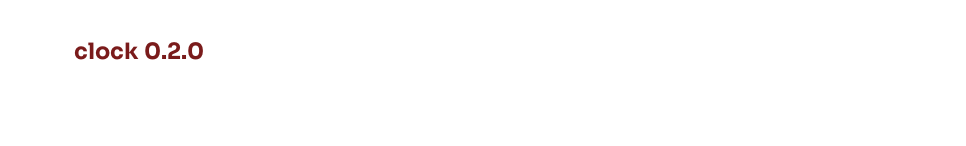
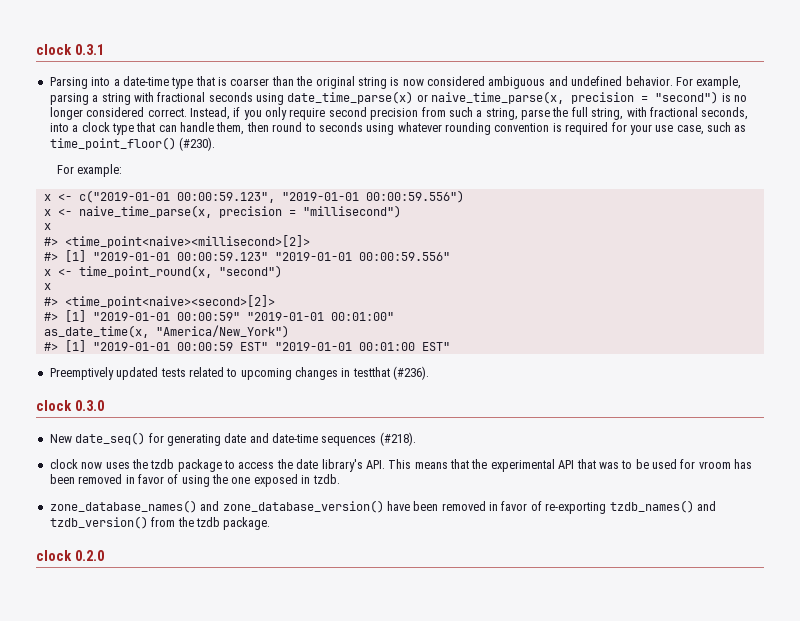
[74,42,139,60] clock -> [36,44,104,55] [49,76,742,89] [49,91,747,105] [49,107,749,120] [49,122,747,135] [49,137,216,151] [56,164,123,177] [43,190,464,203] [43,205,401,218] [43,223,51,230] [43,235,310,248] [43,250,450,262] [43,265,282,278] [43,283,51,290] [43,295,275,308] [43,310,394,322] [43,325,289,338] [43,340,450,352] [49,366,430,380] [36,400,104,411] [49,432,416,446] [49,459,753,472] [49,474,340,487] [49,500,716,514] [49,516,271,530] [36,550,72,561] clock 0.3.1 // Parsing into a date-time type that is coarser than the original string is now considered ambiguous and undefined behavior. For example, parsing a string with fractional seconds using date_time_parse(x) or naive_time_parse(x, precision = "second") is no longer considered correct. Instead, if you only require second precision from such a string, parse the full string, with fractional seconds, into a clock type that can handle them, then round to seconds using whatever rounding convention is required for your use case, such as time_point_floor() (#230). // For example: // x <- c("2019-01-01 00:00:59.123", "2019-01-01 00:00:59.556") // x <- naive_time_parse(x, precision = "millisecond") // x // #> <time_point<naive><millisecond>[2]> // #> [1] "2019-01-01 00:00:59.123" "2019-01-01 00:00:59.556" // x <- time_point_round(x, "second") // x // #> <time_point<naive><second>[2]> // #> [1] "2019-01-01 00:00:59" "2019-01-01 00:01:00" // as_date_time(x, "America/New_York") // #> [1] "2019-01-01 00:00:59 EST" "2019-01-01 00:01:00 EST" // Preemptively updated tests related to upcoming changes in testthat (#236). // clock 0.3.0 // New date_seq() for generating date and date-time sequences (#218). // clock now uses the tzdb package to access the date library's API. This means that the experimental API that was to be used for vroom has been removed in favor of using the one exposed in tzdb. // zone_database_names() and zone_database_version() have been removed in favor of re-exporting tzdb_names() and tzdb_version() from the tzdb package. // clock

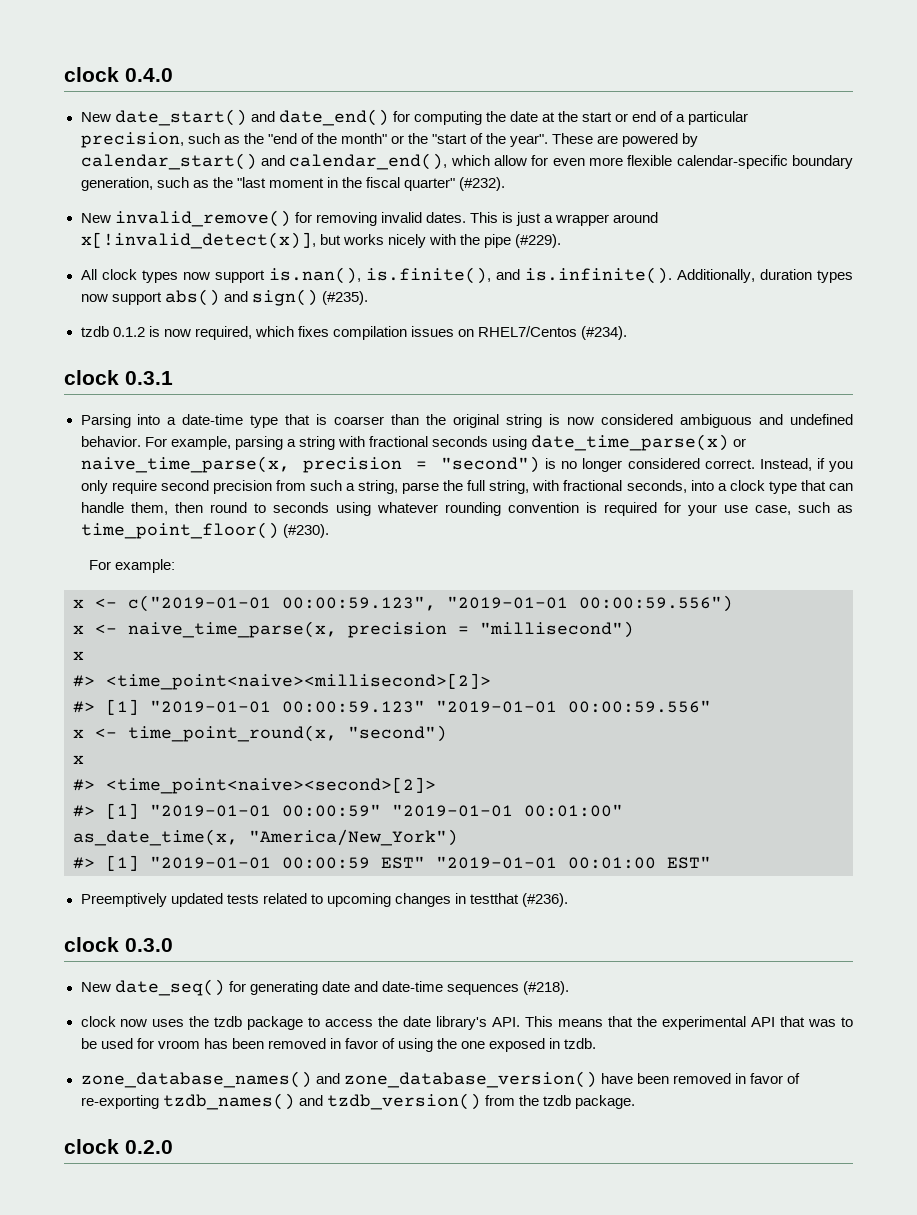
[36,44,72,55] clock -> [64,67,173,82] [80,109,749,126] [80,132,699,148] [80,153,854,170] [80,177,506,191] [80,210,659,227] [80,232,561,249] [80,267,853,284] [80,289,368,306] [80,326,628,340] [64,370,119,385] clock 0.4.0 // New date_start() and date_end() for computing the date at the start or end of a particular precision, such as the "end of the month" or the "start of the year". These are powered by calendar_start() and calendar_end(), which allow for even more flexible calendar-specific boundary generation, such as the "last moment in the fiscal quarter" (#232). // New invalid_remove() for removing invalid dates. This is just a wrapper around x[!invalid_detect(x)], but works nicely with the pipe (#229). // All clock types now support is.nan(), is.finite(), and is.infinite(). Additionally, duration types now support abs() and sign() (#235). // tzdb 0.1.2 is now required, which fixes compilation issues on RHEL7/Centos (#234). // clock

